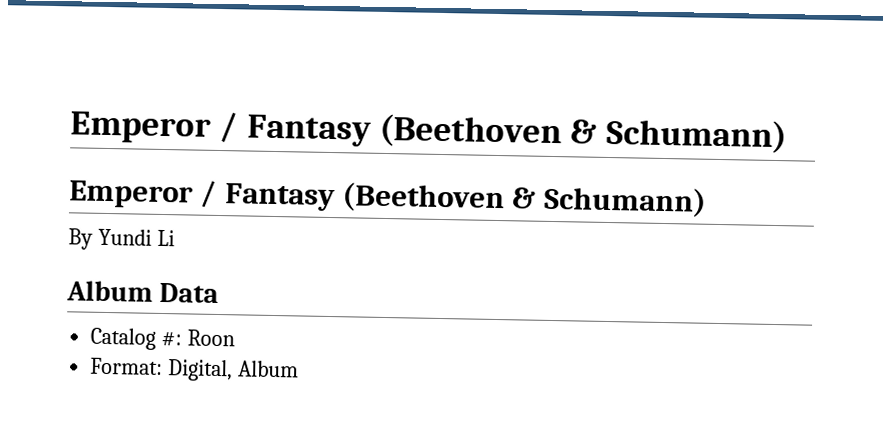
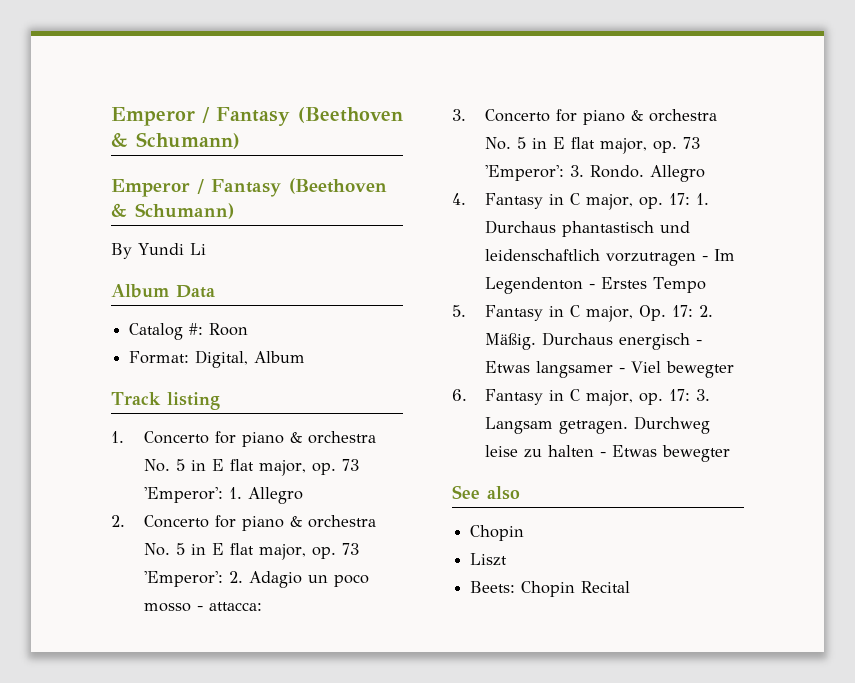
(300, 369) none -> [111,392,220,410] [111,431,376,447] [143,459,359,476] [143,487,303,504] [111,515,376,531] [143,543,359,560] [143,571,369,588] [143,602,262,612] [452,109,717,125] [484,137,700,154] [484,165,705,182] [452,193,709,210] [484,220,690,237] [484,249,735,266] [484,277,706,294] [452,305,713,322] [484,332,702,350] [484,361,734,378] [452,389,710,406] [484,416,710,434] [484,445,730,462] [452,485,520,500] [470,525,525,541] [470,553,508,566] [470,581,631,597] // Track listing // 1. Concerto for piano & orchestra No. 5 in E flat major, op. 73 'Emperor': 1. Allegro // 2. Concerto for piano & orchestra No. 5 in E flat major, op. 73 'Emperor': 2. Adagio un poco mosso - attacca: // 3. Concerto for piano & orchestra No. 5 in E flat major, op. 73 'Emperor': 3. Rondo. Allegro // 4. Fantasy in C major, op. 17: 1. Durchaus phantastisch und leidenschaftlich vorzutragen - Im Legendenton - Erstes Tempo // 5. Fantasy in C major, Op. 17: 2. Mäßig. Durchaus energisch - Etwas langsamer - Viel bewegter // 6. Fantasy in C major, op. 17: 3. Langsam getragen. Durchweg leise zu halten - Etwas bewegter // See also // Chopin // Liszt // Beets: Chopin Recital

